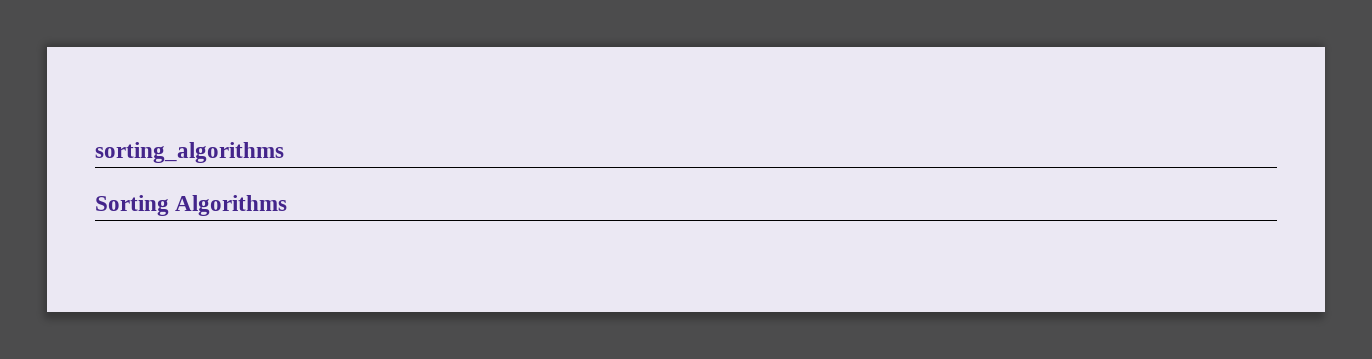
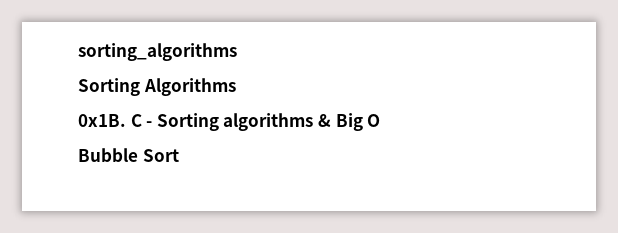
(288, 205) none -> [78,113,381,131] [78,148,179,162] // 0x1B. C - Sorting algorithms & Big O // Bubble Sort

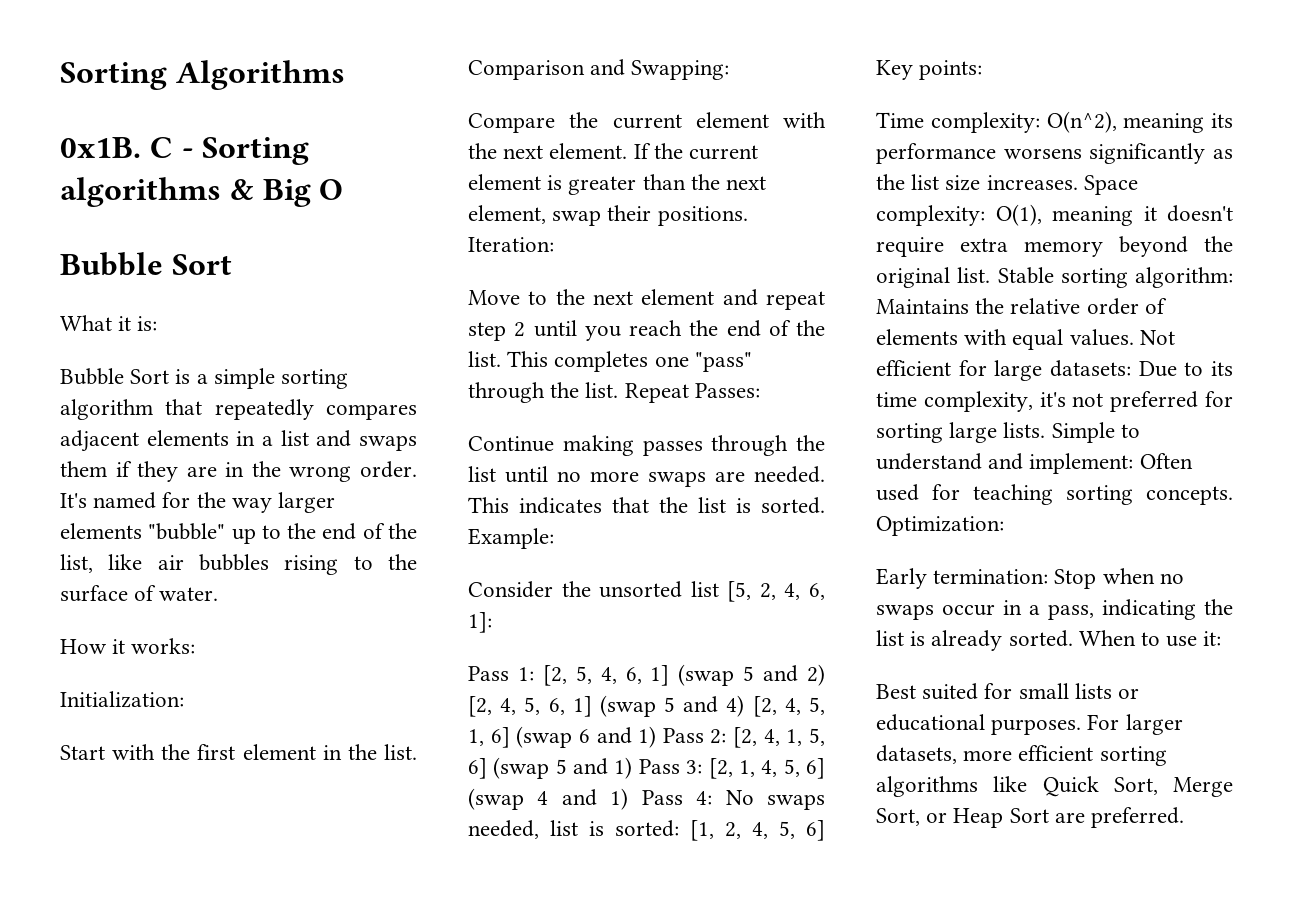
[78,43,237,61] sorting_algorithms // -> (60, 76) none
(179, 155) none -> [60,315,158,331] [60,368,349,389] [60,399,417,420] [60,430,417,452] [60,461,417,482] [60,492,336,513] [60,523,417,544] [60,554,417,575] [60,585,219,602] [60,638,196,654] [60,691,184,708] [60,744,418,760] [468,59,730,80] [468,112,826,133] [468,143,759,160] [468,174,767,195] [468,205,748,226] [468,237,554,252] [468,289,825,310] [468,320,825,341] [468,351,752,372] [468,382,760,403] [468,435,825,456] [468,466,825,487] [468,497,825,514] [468,528,554,549] [468,581,825,602] [468,612,492,633] [468,664,825,686] [468,695,825,717] [468,726,825,748] [468,757,825,779] [468,788,825,810] [468,820,825,841] [876,60,983,80] [876,111,1233,133] [876,143,1233,164] [876,174,1138,195] [876,204,1233,226] [876,236,1233,257] [876,267,1233,288] [876,298,1167,315] [876,329,1175,350] [876,360,1233,381] [876,391,1233,412] [876,422,1140,443] [876,453,1193,474] [876,484,1233,505] [876,516,1004,536] [876,568,1184,589] [876,599,1233,620] [876,630,1222,651] [876,683,1140,700] [876,714,1183,735] [876,745,1167,766] [876,776,1233,797] [876,807,1185,828] // What it is: // Bubble Sort is a simple sorting algorithm that repeatedly compares adjacent elements in a list and swaps them if they are in the wrong order. It's named for the way larger elements "bubble" up to the end of the list, like air bubbles rising to the surface of water. // How it works: // Initialization: // Start with the first element in the list. Comparison and Swapping: // Compare the current element with the next element. If the current element is greater than the next element, swap their positions. Iteration: // Move to the next element and repeat step 2 until you reach the end of the list. This completes one "pass" through the list. Repeat Passes: // Continue making passes through the list until no more swaps are needed. This indicates that the list is sorted. Example: // Consider the unsorted list [5, 2, 4, 6, 1]: // Pass 1: [2, 5, 4, 6, 1] (swap 5 and 2) [2, 4, 5, 6, 1] (swap 5 and 4) [2, 4, 5, 1, 6] (swap 6 and 1) Pass 2: [2, 4, 1, 5, 6] (swap 5 and 1) Pass 3: [2, 1, 4, 5, 6] (swap 4 and 1) Pass 4: No swaps needed, list is sorted: [1, 2, 4, 5, 6] Key points: // Time complexity: O(n^2), meaning its performance worsens significantly as the list size increases. Space complexity: O(1), meaning it doesn't require extra memory beyond the original list. Stable sorting algorithm: Maintains the relative order of elements with equal values. Not efficient for large datasets: Due to its time complexity, it's not preferred for sorting large lists. Simple to understand and implement: Often used for teaching sorting concepts. Optimization: // Early termination: Stop when no swaps occur in a pass, indicating the list is already sorted. When to use it: // Best suited for small lists or educational purposes. For larger datasets, more efficient sorting algorithms like Quick Sort, Merge Sort, or Heap Sort are preferred.

